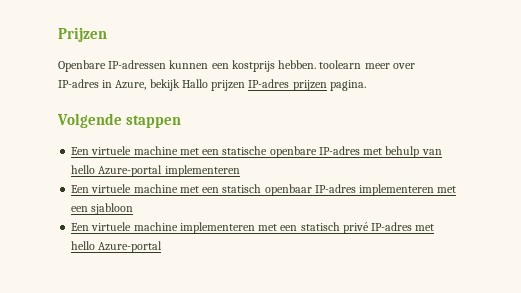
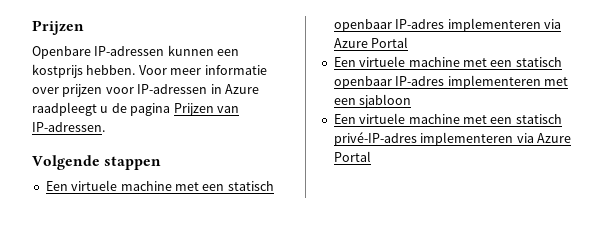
[319,60,415,69] [58,79,366,91] toolearn meer over IP-adres in Azure, bekijk Hallo prijzen IP-adres prijzen pagina. -> [138,65,267,75] [32,84,259,97] [32,102,239,116] [32,122,105,132] Voor meer informatie over prijzen voor IP-adressen in Azure raadpleegt u de pagina Prijzen van IP-adressen.
[222,146,442,158] [71,165,240,177] statische openbare IP-adres met behulp van hello Azure-portal implementeren -> [227,181,274,191] [333,18,561,32] [333,37,409,48] statisch openbaar IP-adres implementeren via Azure Portal
[179,222,435,234] [71,241,163,253] implementeren met een statisch privé IP-adres met hello Azure-portal -> [462,114,562,124] [333,132,571,146] [333,151,371,162] met een statisch privé-IP-adres implementeren via Azure Portal

